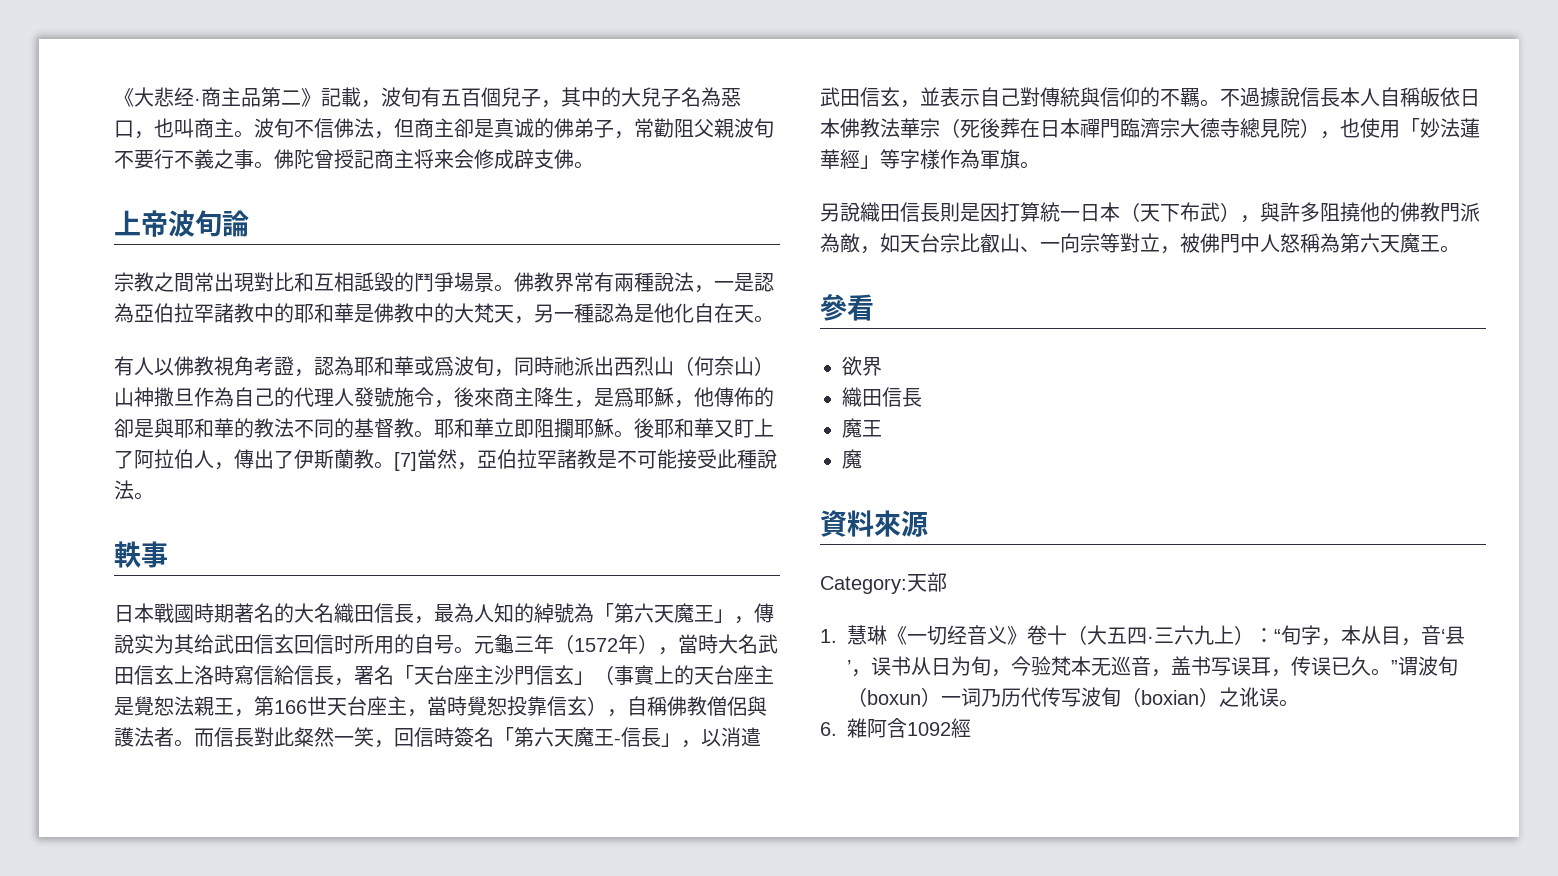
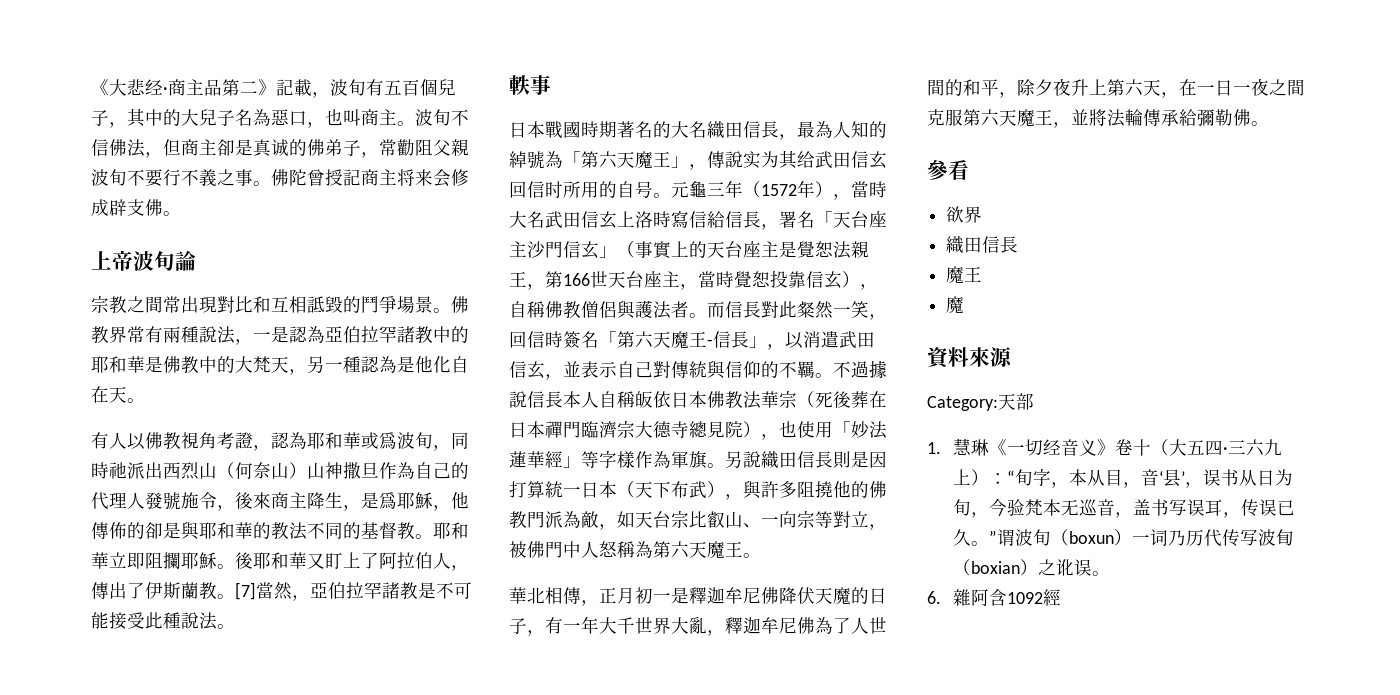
(1040, 165) // -> (725, 465) none
(1460, 249) none -> [509,587,887,606] [509,616,887,636] [927,78,1305,98] [927,109,1269,128] // 華北相傳，正月初一是釋迦牟尼佛降伏天魔的日子，有一年大千世界大亂，釋迦牟尼佛為了人世間的和平，除夕夜升上第六天，在一日一夜之間克服第六天魔王，並將法輪傳承給彌勒佛。

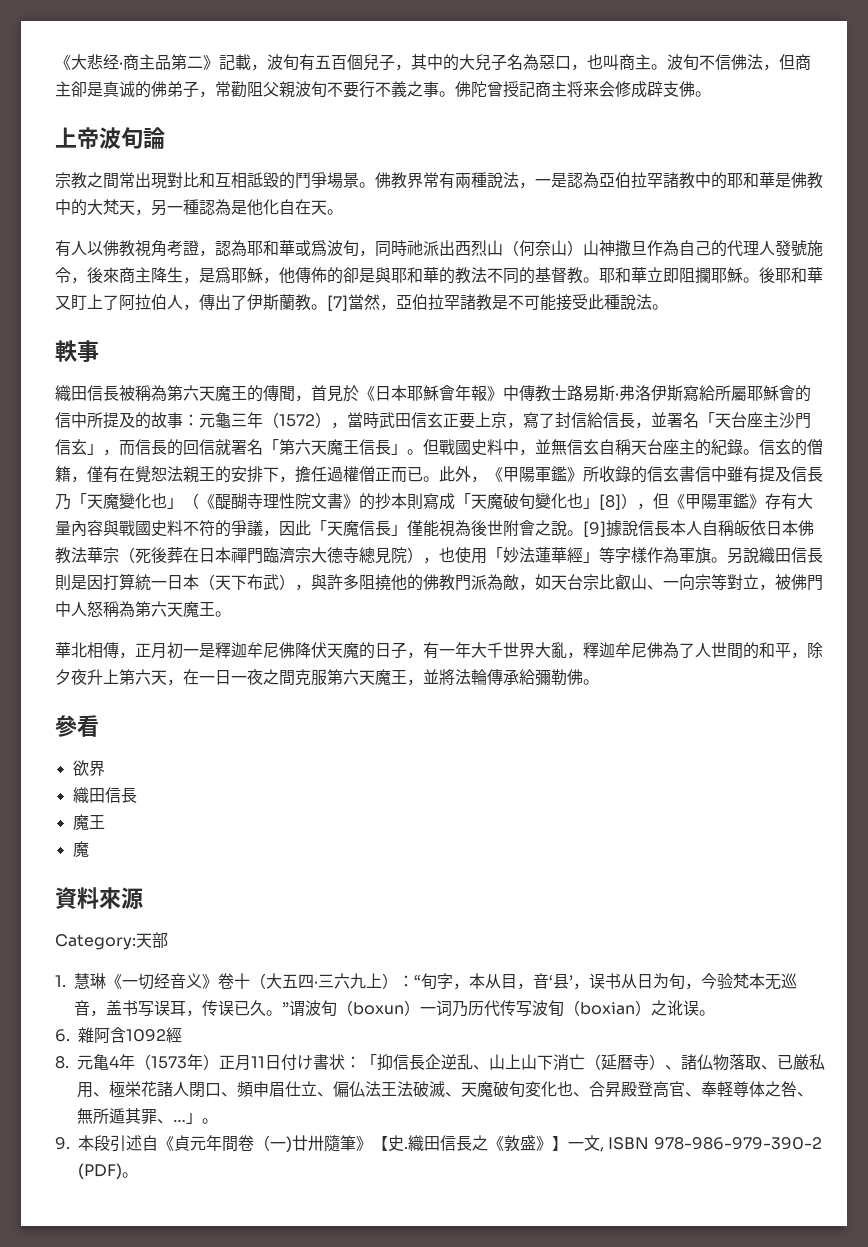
[509,121,887,140] [509,150,887,170] [509,181,671,198] 日本戰國時期著名的大名織田信長，最為人知的綽號為「第六天魔王」，傳說实为其给武田信玄回信时所用的自号。 -> [55,385,811,402] [55,412,199,429] 織田信長被稱為第六天魔王的傳聞，首見於《日本耶穌會年報》中傳教士路易斯·弗洛伊斯寫給所屬耶穌會的信中所提及的故事：
[797,180,815,198] 年 -> (315, 420) none
[509,210,689,229] 大名武田信玄上洛時寫 -> [379,412,571,429] 武田信玄正要上京，寫了封
(779, 227) none -> [651,412,667,427] 並
[617,241,869,259] [509,270,878,290] [509,300,887,320] [509,331,875,350] [509,360,869,380] （事實上的天台座主是覺恕法親王，第166世天台座主，當時覺恕投靠信玄），自稱佛教僧侶與護法者。而信長對此粲然一笑，回信時簽名「第六天魔王-信長」，以消遣武田信玄，並表示自己對傳統與信仰的不羈。不過 -> [103,439,823,456] [55,466,823,483] [55,492,813,510] [55,520,606,537] ，而信長的回信就署名「第六天魔王信長」。但戰國史料中，並無信玄自稱天台座主的紀錄。信玄的僧籍，僅有在覺恕法親王的安排下，擔任過權僧正而已。此外，《甲陽軍鑑》所收錄的信玄書信中雖有提及信長乃「天魔變化也」（《醍醐寺理性院文書》的抄本則寫成「天魔破旬變化也」[8]），但《甲陽軍鑑》存有大量內容與戰國史料不符的爭議，因此「天魔信長」僅能視為後世附會之說。[9]
(1061, 597) none -> [55,1054,825,1071] [77,1081,813,1098] [77,1108,218,1124] [55,1135,822,1152] [78,1163,138,1179] // 8.元亀4年（1573年）正月11日付け書状：「抑信長企逆乱、山上山下消亡（延暦寺）、諸仏物落取、已厳私用、極栄花諸人閉口、頻申眉仕立、偏仏法王法破滅、天魔破旬変化也、合昇殿登高官、奉軽尊体之咎、無所遁其罪、…」。 // 9.本段引述自《貞元年間卷（一)廿卅隨筆》【史.織田信長之《敦盛》】一文, ISBN 978-986-979-390-2 (PDF)。

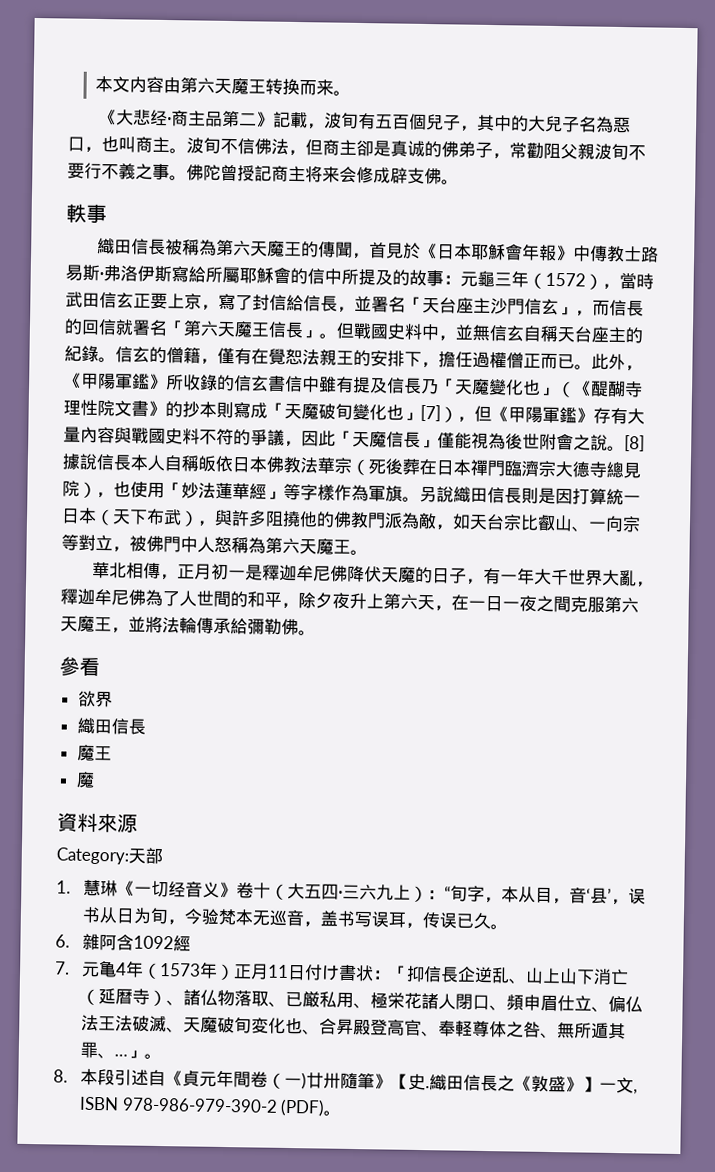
(55, 62) none -> [95,75,352,96] 本文内容由第六天魔王转换而来。 //
[55,127,165,149] [55,172,823,189] [55,199,343,216] [55,240,823,257] [55,267,823,284] [55,294,668,311] // 上帝波旬論 // 宗教之間常出現對比和互相詆毀的鬥爭場景。佛教界常有兩種說法，一是認為亞伯拉罕諸教中的耶和華是佛教中的大梵天，另一種認為是他化自在天。 // 有人以佛教視角考證，認為耶和華或爲波旬，同時祂派出西烈山（何奈山）山神撒旦作為自己的代理人發號施令，後來商主降生，是爲耶穌，他傳佈的卻是與耶和華的教法不同的基督教。耶和華立即阻攔耶穌。後耶和華又盯上了阿拉伯人，傳出了伊斯蘭教。[7]當然，亞伯拉罕諸教是不可能接受此種說法。 -> (459, 182) none
[599,494,621,510] [8] -> [420,404,441,422] [7]
[583,521,606,537] [9] -> [624,435,645,452] [8]
[282,1000,715,1017] ”谓波旬（boxun）一词乃历代传写波䀏（boxian）之讹误。 -> (509, 927) none
[55,1056,69,1069] 8. -> [54,961,70,975] 7.
[55,1137,70,1150] 9. -> [53,1069,68,1083] 8.

